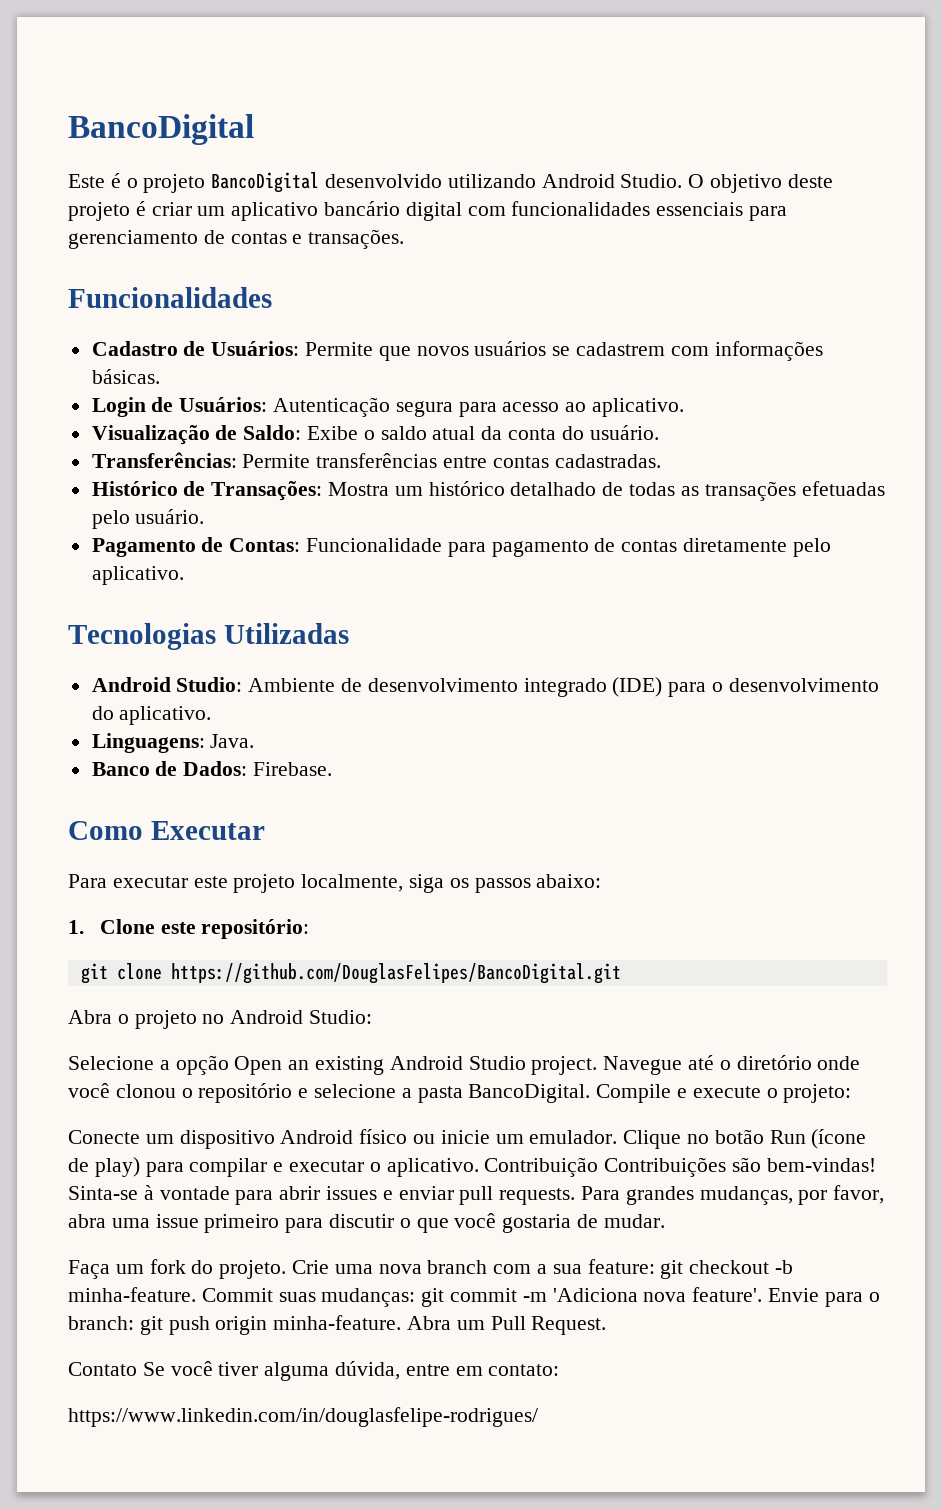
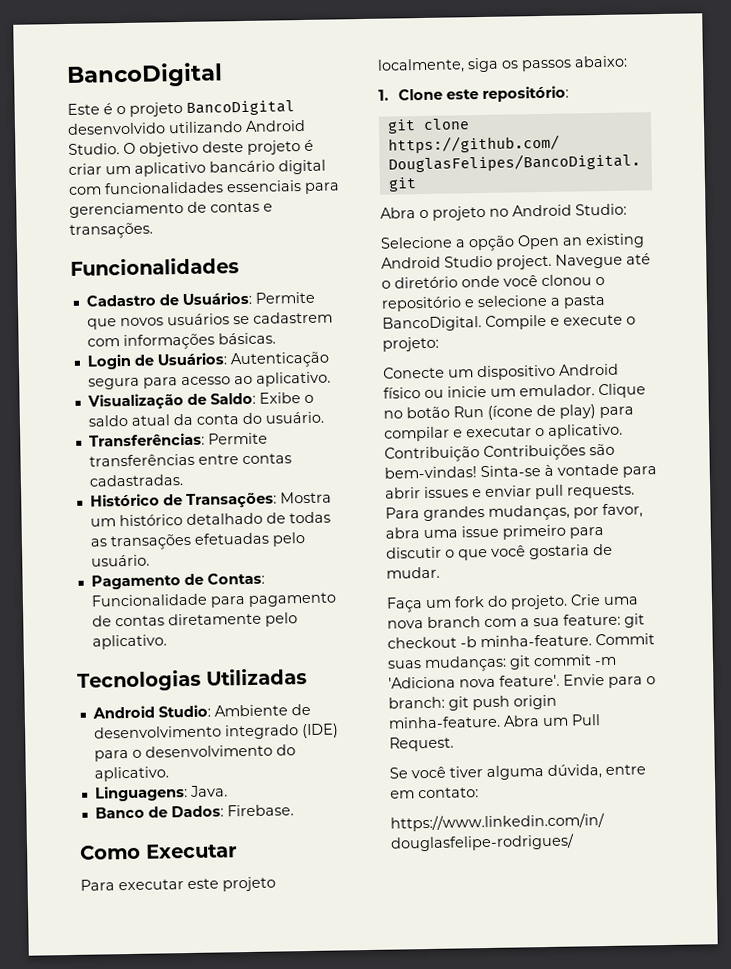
[68,1362,137,1376] Contato -> (454, 744) none

